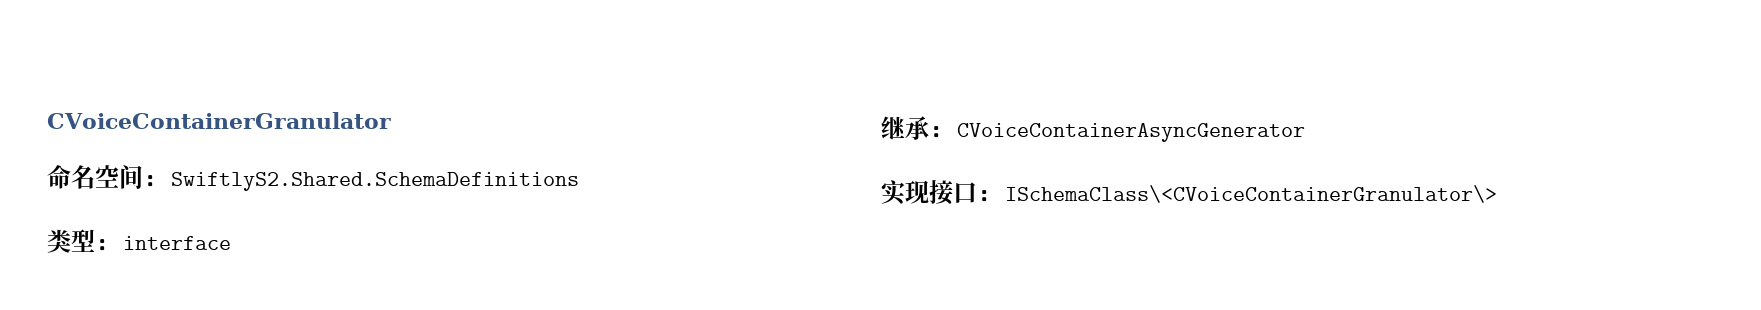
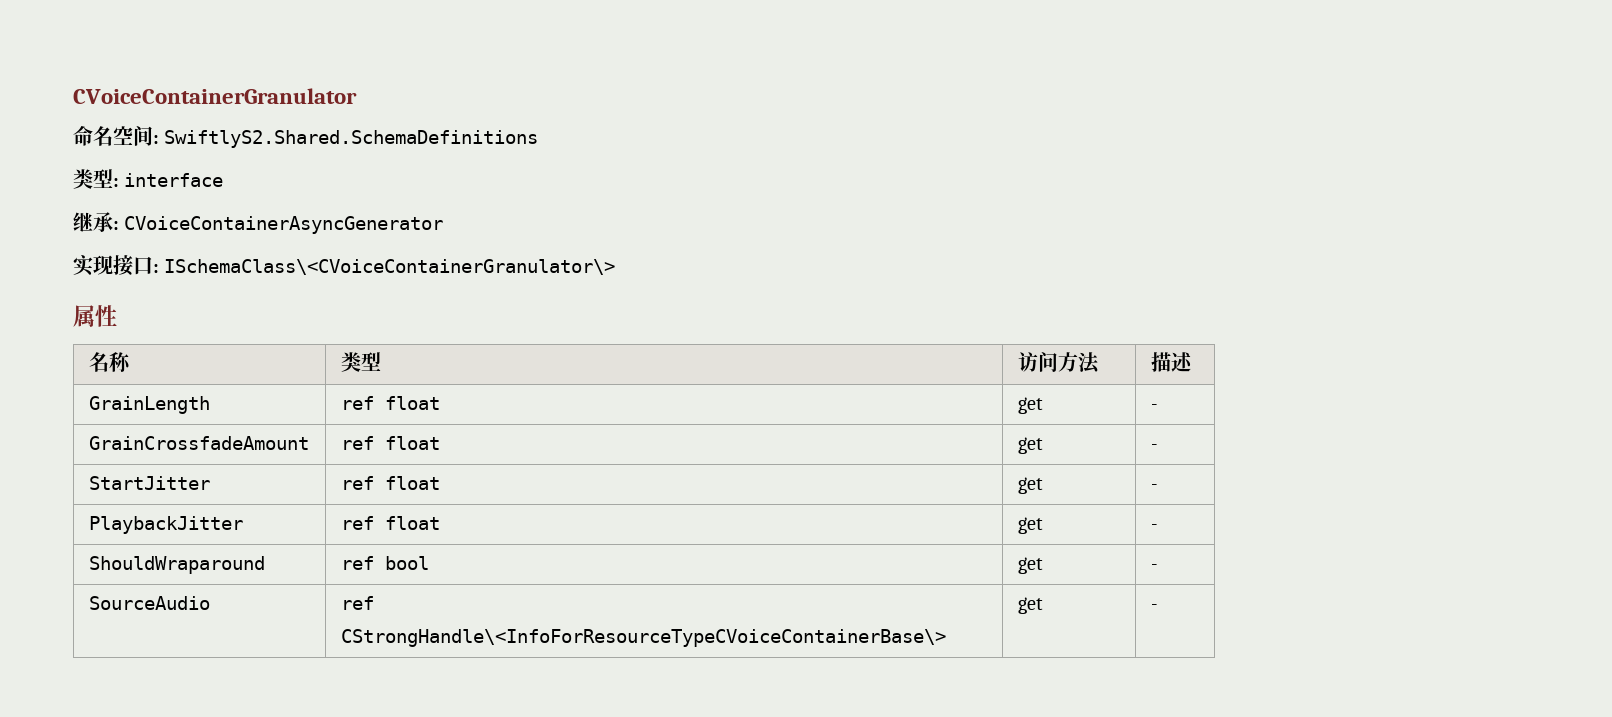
(1497, 194) none -> [73,305,117,327] [88,352,131,372] [340,352,381,372] [1017,352,1100,374] [1150,352,1193,372] [88,396,210,414] [340,396,440,410] [1017,397,1043,414] [1150,404,1158,410] [88,436,309,450] [340,436,440,450] [1017,437,1043,454] [1150,444,1158,450] [88,476,210,490] [340,476,440,490] [1017,477,1043,494] [1150,484,1158,490] [88,516,243,534] [340,516,440,530] [1017,517,1043,534] [1150,524,1158,530] [88,556,265,574] [340,556,429,570] [1017,557,1043,574] [1150,564,1158,570] [88,596,210,610] [340,596,374,610] [340,629,946,647] [1017,597,1043,614] [1150,604,1158,610] // 属性 // 名称 | 类型 | 访问方法 | 描述 // GrainLength | ref float | get | - // GrainCrossfadeAmount | ref float | get | - // StartJitter | ref float | get | - // PlaybackJitter | ref float | get | - // ShouldWraparound | ref bool | get | - // SourceAudio | ref CStrongHandle\<InfoForResourceTypeCVoiceContainerBase\> | get | -

